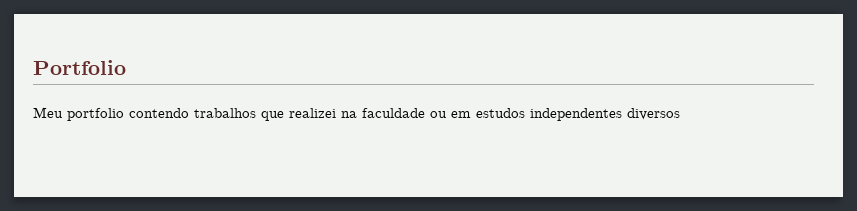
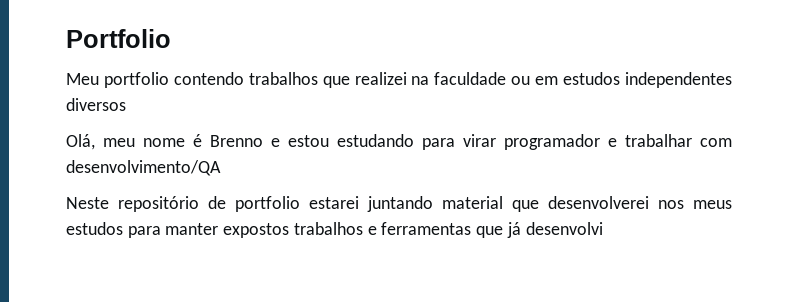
(680, 114) none -> [66,134,732,150] [66,160,221,176] [66,196,732,212] [66,222,603,238] // Olá, meu nome é Brenno e estou estudando para virar programador e trabalhar com desenvolvimento/QA // Neste repositório de portfolio estarei juntando material que desenvolverei nos meus estudos para manter expostos trabalhos e ferramentas que já desenvolvi

